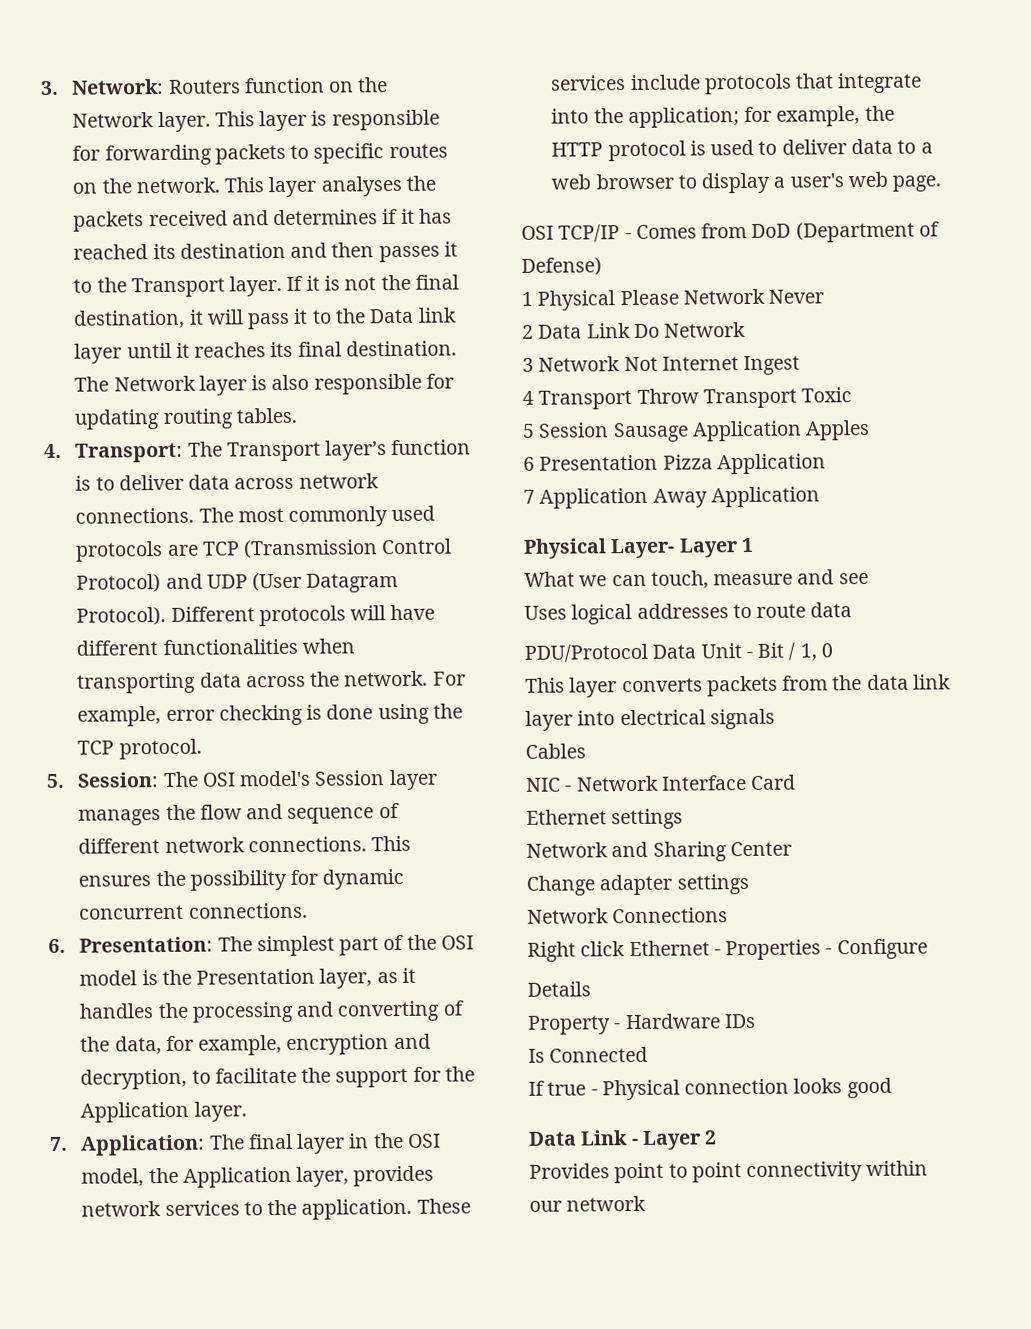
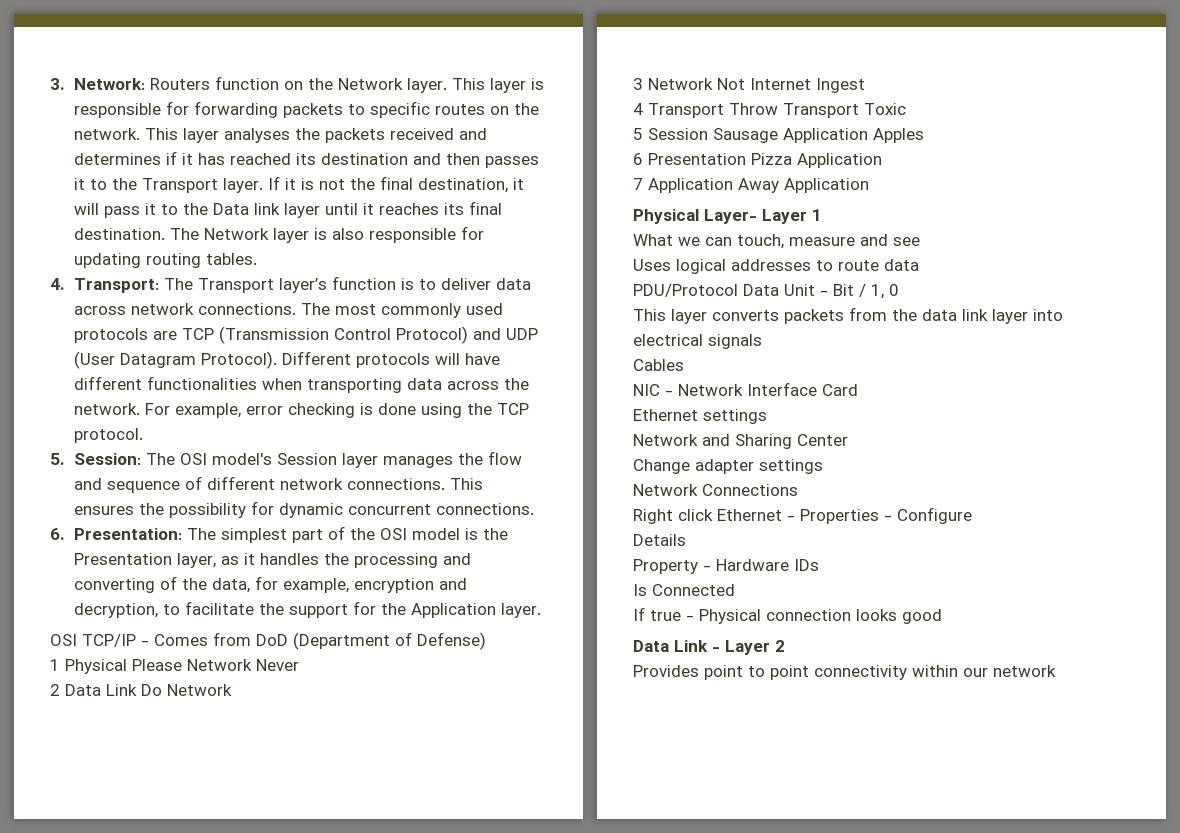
[50,1132,442,1156] [81,1165,435,1188] [81,1198,471,1220] [550,72,923,95] [551,105,895,129] [551,138,933,162] [551,171,942,194] // 7. Application: The final layer in the OSI model, the Application layer, provides network services to the application. These services include protocols that integrate into the application; for example, the HTTP protocol is used to deliver data to a web browser to display a user's web page. -> (541, 610) none

